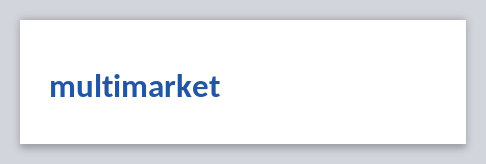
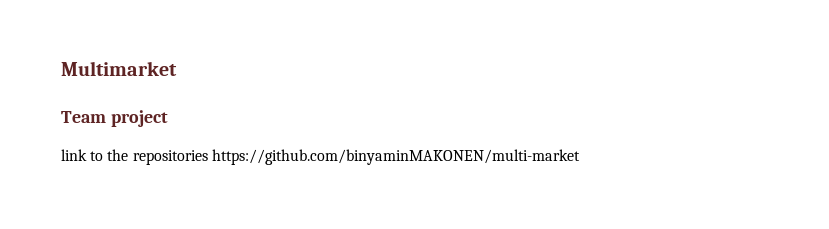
[49,74,220,97] multimarket -> [61,61,177,76] [61,110,168,127] [61,149,580,165] Multimarket // Team project // link to the repositories https://github.com/binyaminMAKONEN/multi-market

